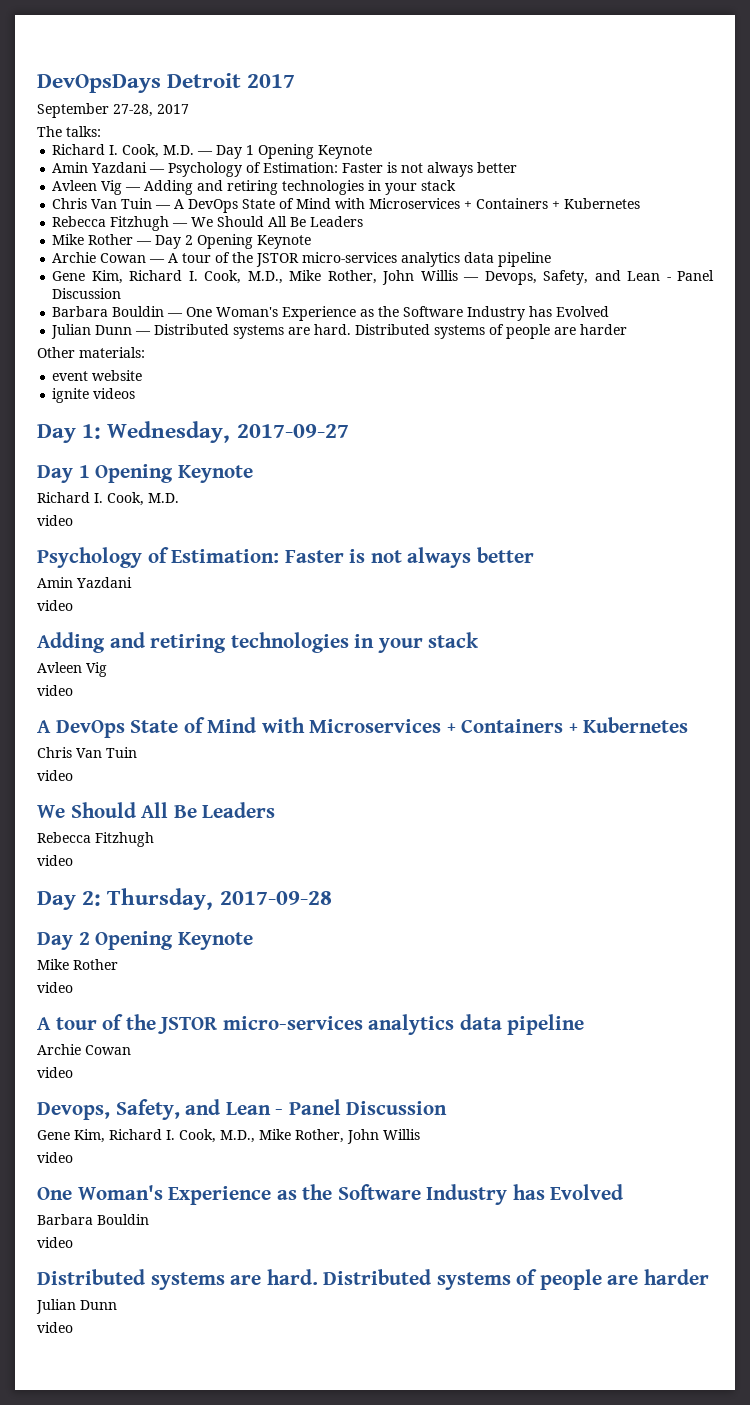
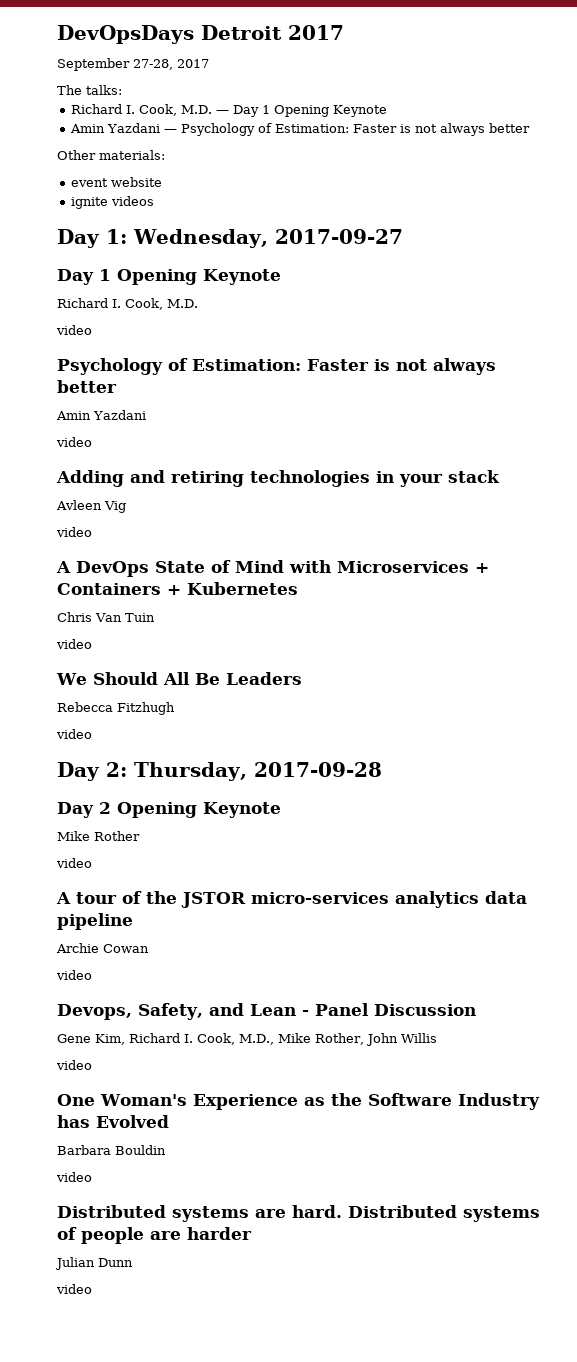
[52,180,457,195] [52,198,641,213] [52,216,364,231] [52,234,312,249] [52,252,552,267] [52,270,715,285] [52,288,122,299] [52,306,610,321] [51,324,628,339] // Avleen Vig — Adding and retiring technologies in your stack // Chris Van Tuin — A DevOps State of Mind with Microservices + Containers + Kubernetes // Rebecca Fitzhugh — We Should All Be Leaders // Mike Rother — Day 2 Opening Keynote // Archie Cowan — A tour of the JSTOR micro-services analytics data pipeline // Gene Kim, Richard I. Cook, M.D., Mike Rother, John Willis — Devops, Safety, and Lean - Panel Discussion // Barbara Bouldin — One Woman's Experience as the Software Industry has Evolved // Julian Dunn — Distributed systems are hard. Distributed systems of people are harder -> (530, 128) none

